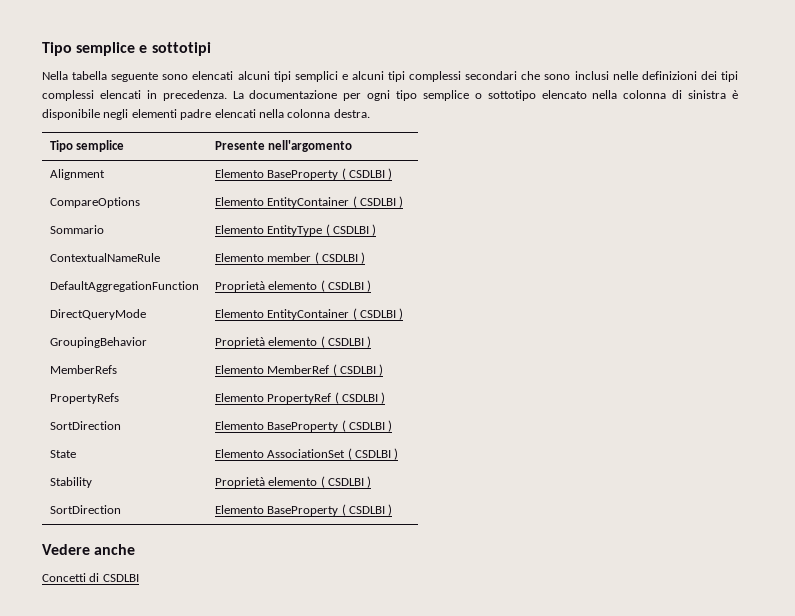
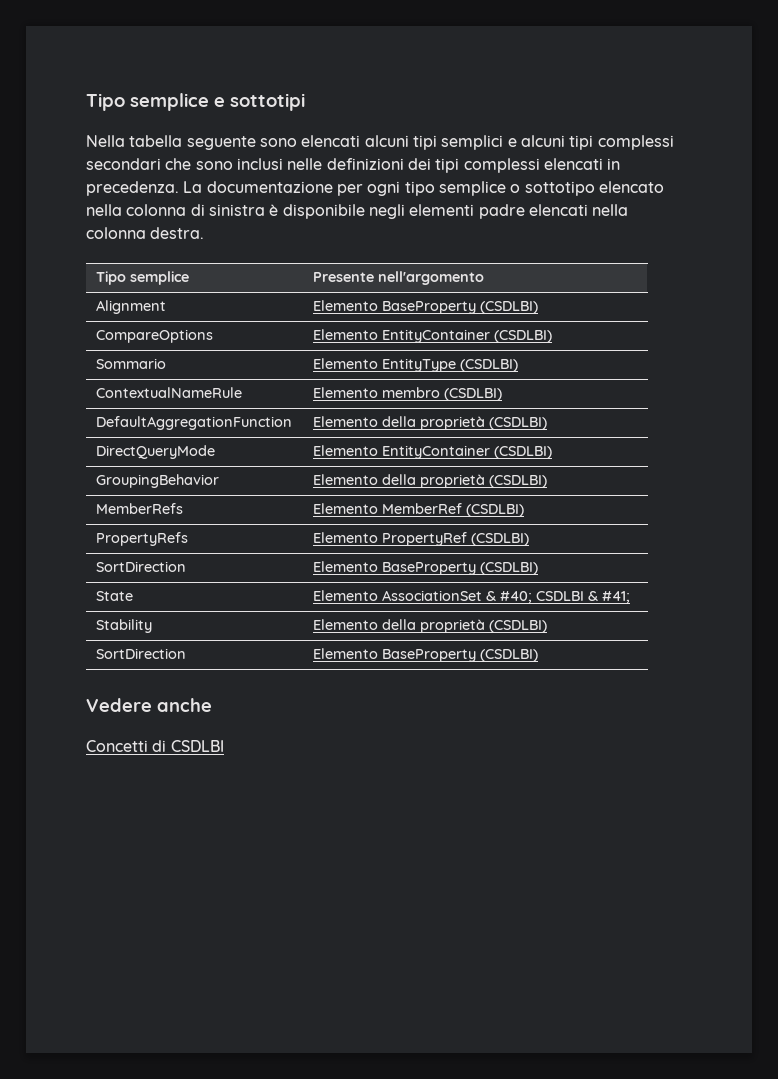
[341,168,393,180] ( CSDLBI ) -> [480,301,539,314] (CSDLBI)
[352,196,404,208] ( CSDLBI ) -> [494,330,553,343] (CSDLBI)
[325,224,377,236] ( CSDLBI ) -> [460,359,519,372] (CSDLBI)
[267,252,366,264] [49,281,199,292] [214,280,372,292] [49,309,146,320] [214,308,404,320] [49,337,147,348] [214,336,372,348] member ( CSDLBI ) // DefaultAggregationFunction | Proprietà elemento ( CSDLBI ) // DirectQueryMode | Elemento EntityContainer ( CSDLBI ) // GroupingBehavior | Proprietà elemento ( CSDLBI ) -> [382,387,503,401] [96,416,293,430] [313,416,548,430] [96,445,216,459] [313,445,553,459] [96,474,220,488] [313,474,548,488] membro (CSDLBI) // DefaultAggregationFunction | Elemento della proprietà (CSDLBI) // DirectQueryMode | Elemento EntityContainer (CSDLBI) // GroupingBehavior | Elemento della proprietà (CSDLBI)
[332,364,384,376] ( CSDLBI ) -> [466,504,525,517] (CSDLBI)
[334,392,386,404] [49,421,121,430] [214,420,393,432] ( CSDLBI ) // SortDirection | Elemento BaseProperty ( CSDLBI ) -> [471,533,530,546] [96,561,187,572] [313,561,539,575] (CSDLBI) // SortDirection | Elemento BaseProperty (CSDLBI)
[347,448,399,460] [49,477,92,488] [214,476,372,488] [49,505,121,514] [214,504,393,516] ( CSDLBI ) // Stability | Proprietà elemento ( CSDLBI ) // SortDirection | Elemento BaseProperty ( CSDLBI ) -> [486,591,631,603] [96,619,153,633] [313,619,548,633] [96,648,187,659] [313,648,539,662] & #40; CSDLBI & #41; // Stability | Elemento della proprietà (CSDLBI) // SortDirection | Elemento BaseProperty (CSDLBI)

